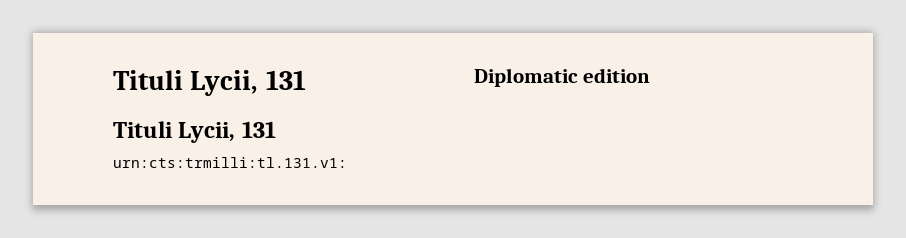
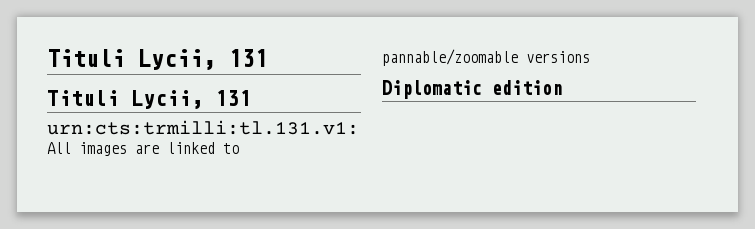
(347, 162) none -> [47,142,239,156] [382,49,590,66] // All images are linked to pannable/zoomable versions

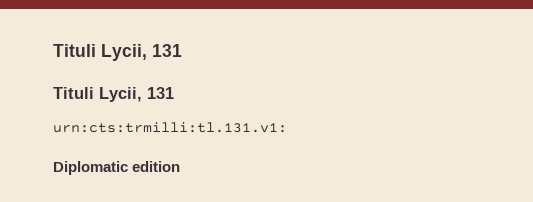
[47,142,239,156] [382,49,590,66] // All images are linked to pannable/zoomable versions -> (287, 127) none

